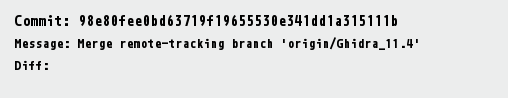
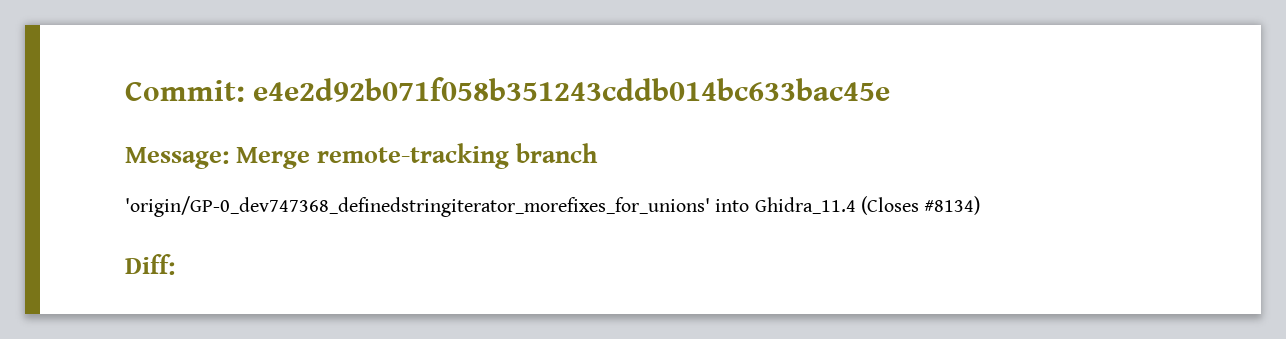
[78,14,398,27] 98e80fee0bd63719f19655530e341dd1a315111b -> [253,77,891,102] e4e2d92b071f058b351243cddb014bc633bac45e
[280,37,420,50] 'origin/Ghidra_11.4' -> [125,196,981,217] // 'origin/GP-0_dev747368_definedstringiterator_morefixes_for_unions' into Ghidra_11.4 (Closes #8134)

